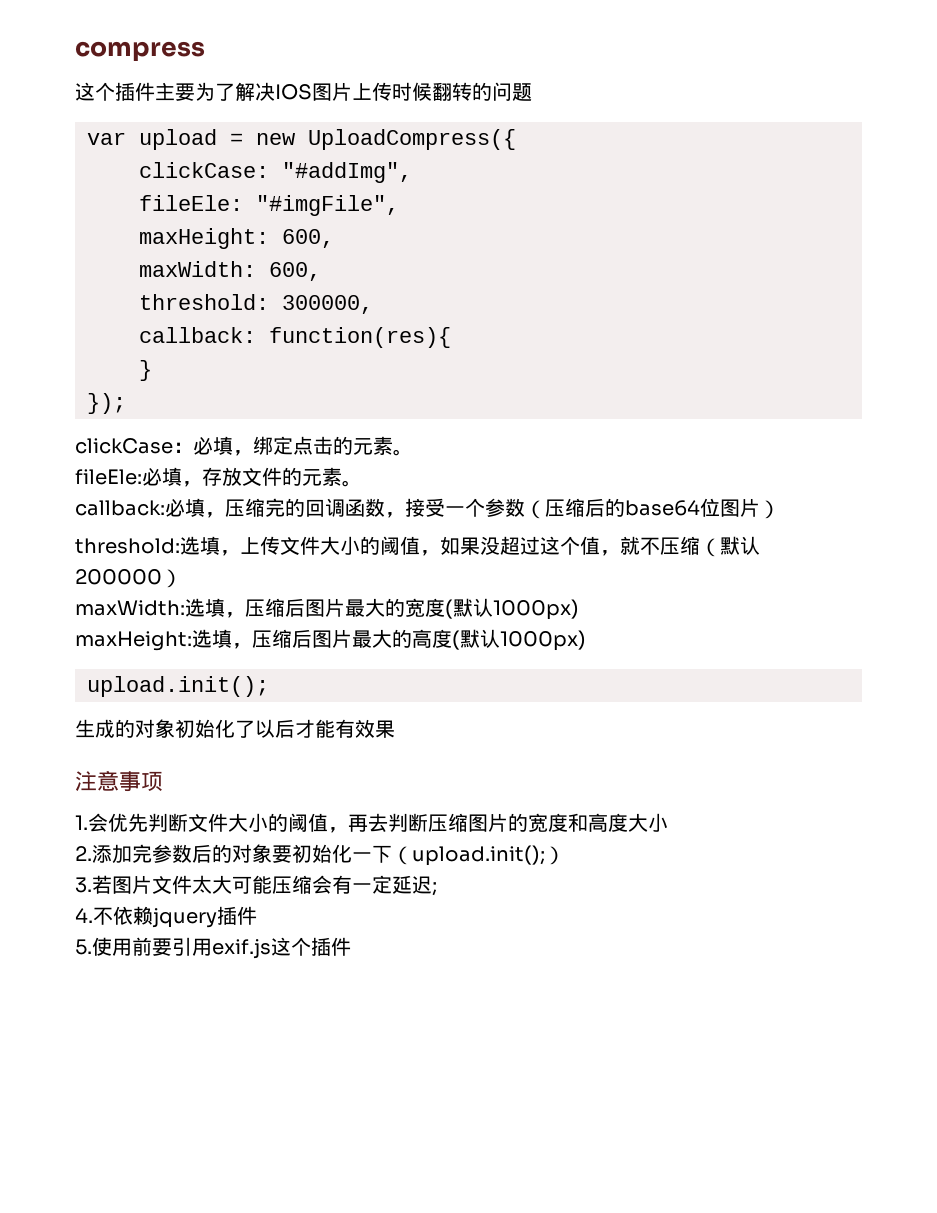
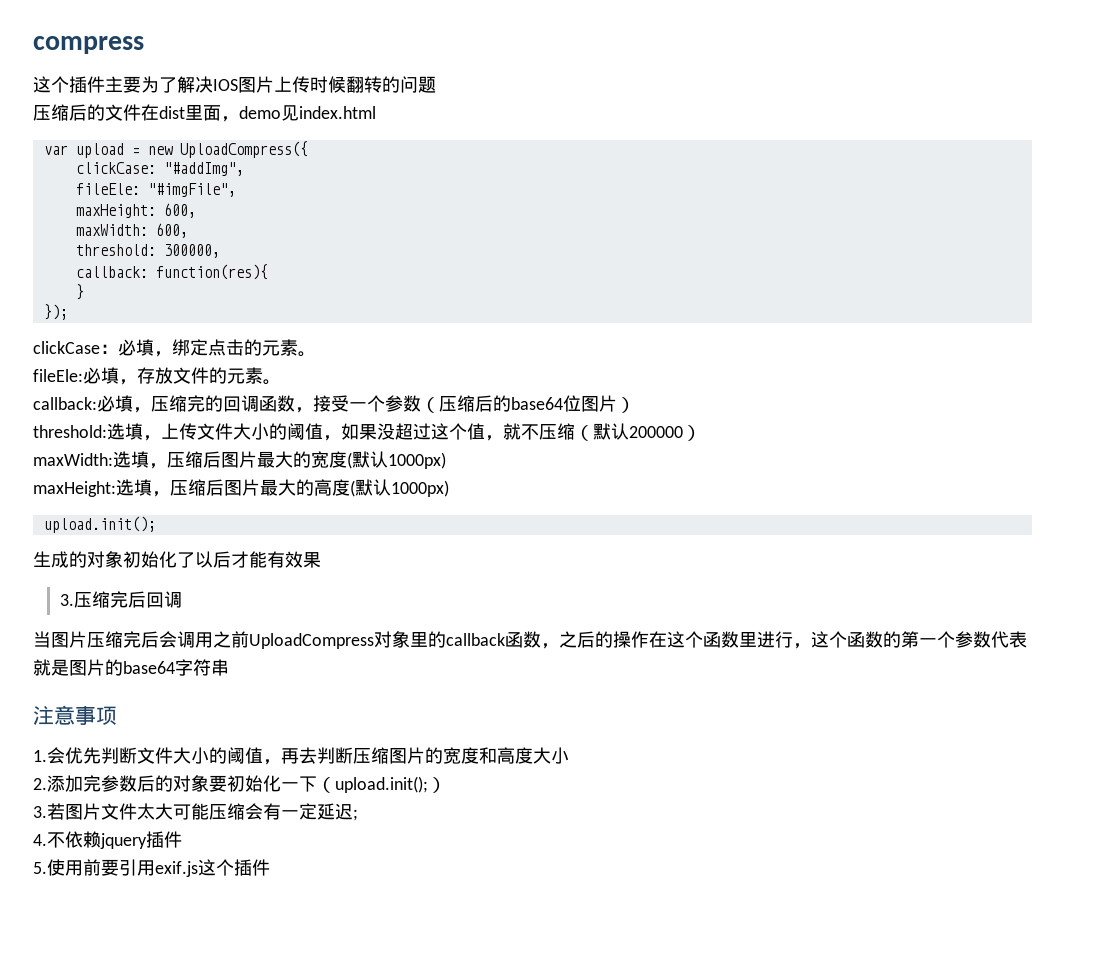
(532, 92) none -> [33,104,376,122] // 压缩后的文件在dist里面，demo见index.html
(395, 729) none -> [60,591,183,608] [33,631,1027,649] [33,659,229,676] // 3.压缩完后回调 // 当图片压缩完后会调用之前UploadCompress对象里的callback函数，之后的操作在这个函数里进行，这个函数的第一个参数代表就是图片的base64字符串

